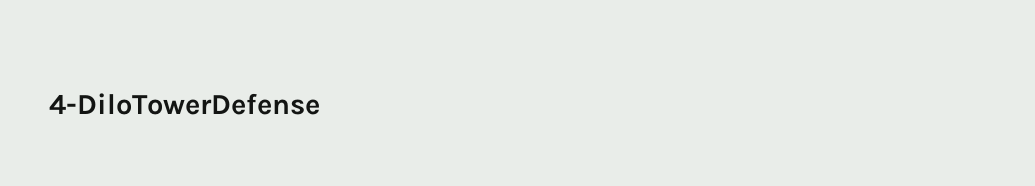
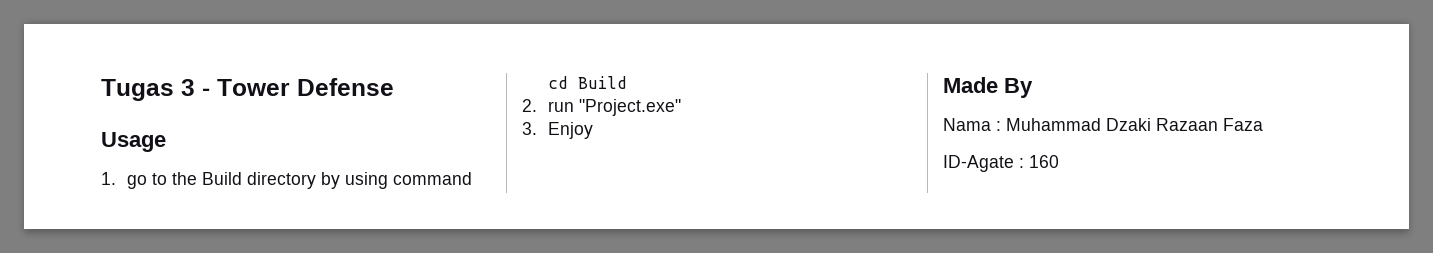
[49,93,320,115] 4-DiloTowerDefense -> [101,78,394,101] [101,132,166,152] [101,172,472,189] [547,76,627,89] [522,99,681,116] [522,122,593,139] [943,77,1033,98] [943,118,1263,131] [943,155,1059,172] Tugas 3 - Tower Defense // Usage // 1. go to the Build directory by using command cd Build // 2. run "Project.exe" // 3. Enjoy // Made By // Nama : Muhammad Dzaki Razaan Faza // ID-Agate : 160

